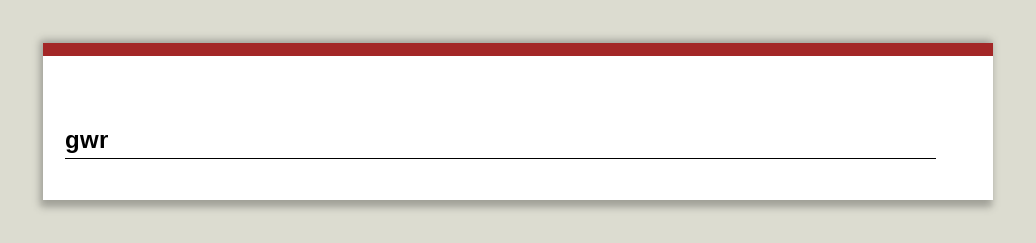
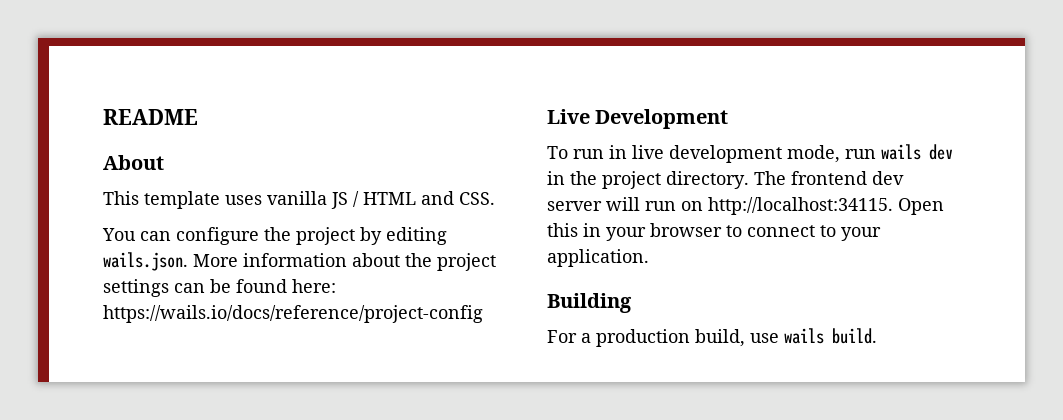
[65,135,108,153] gwr -> [103,109,198,125] [103,155,164,170] [103,191,495,209] [102,227,447,245] [103,252,496,271] [103,279,336,297] [103,305,483,323] [547,109,729,129] [547,144,953,163] [547,171,904,189] [547,197,944,215] [547,223,881,241] [547,249,649,267] [547,293,632,313] [547,328,877,347] README // About // This template uses vanilla JS / HTML and CSS. // You can configure the project by editing wails.json. More information about the project settings can be found here: https://wails.io/docs/reference/project-config // Live Development // To run in live development mode, run wails dev in the project directory. The frontend dev server will run on http://localhost:34115. Open this in your browser to connect to your application. // Building // For a production build, use wails build.

